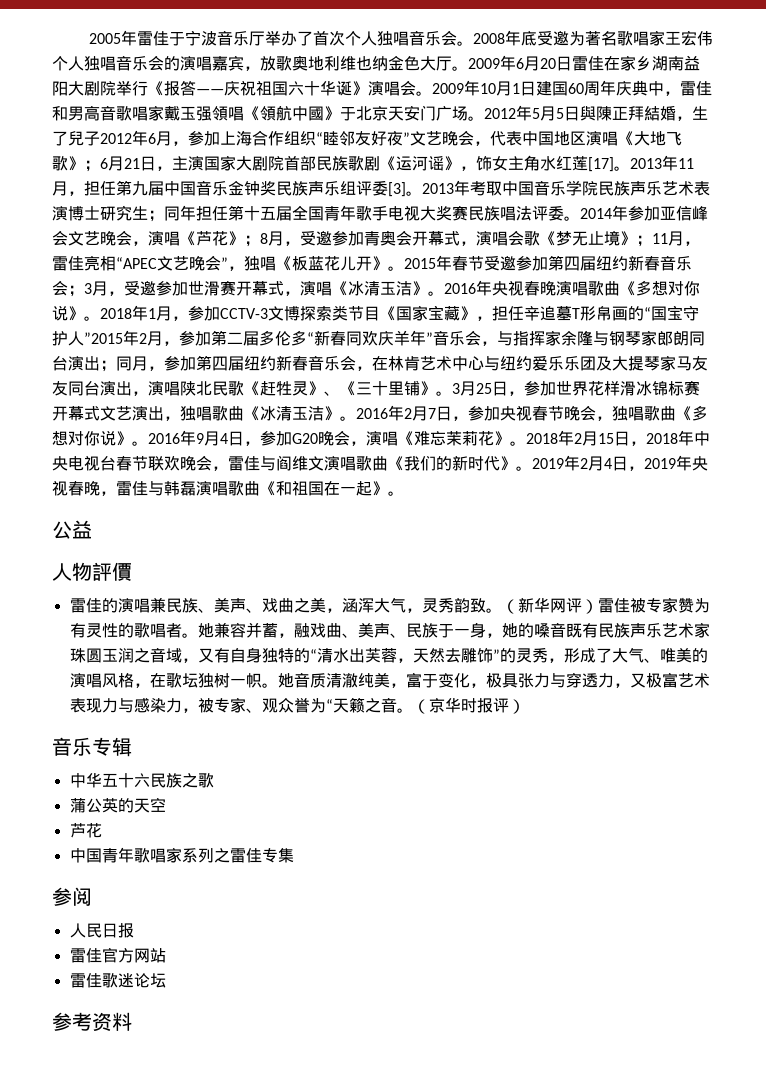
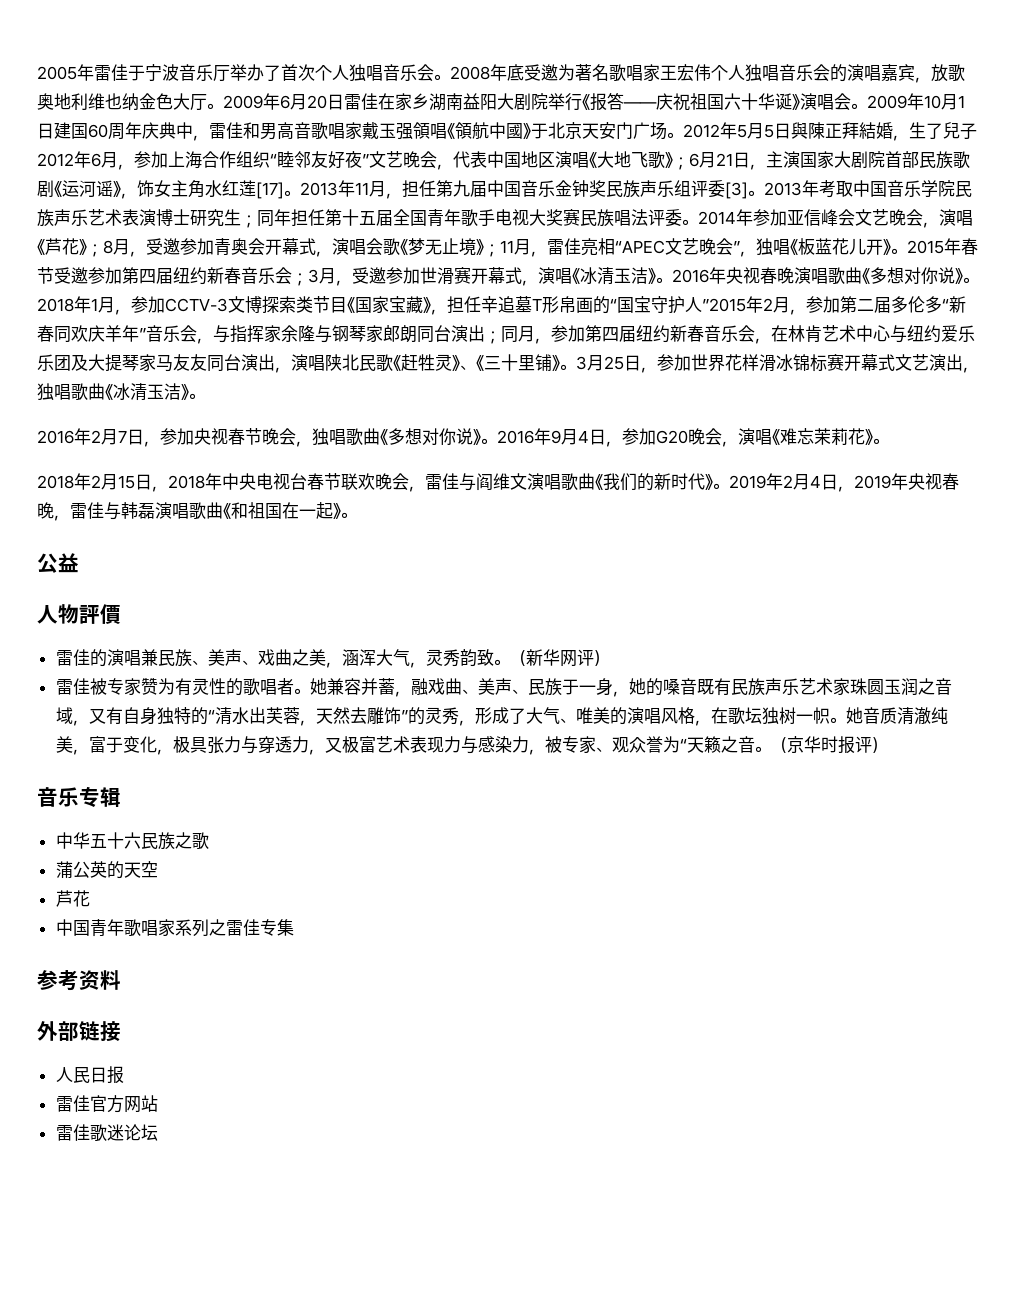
(356, 418) none -> (205, 396) //
(526, 443) none -> (889, 441) //
(598, 606) none -> (610, 658) //
[72,887,92,906] 阅 -> [58,970,121,991] [37,1021,121,1042] 考资料 // 外部链接
[52,1012,132,1032] // 参考资料 -> (158, 1132) none

